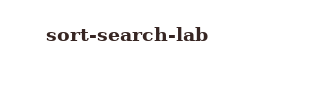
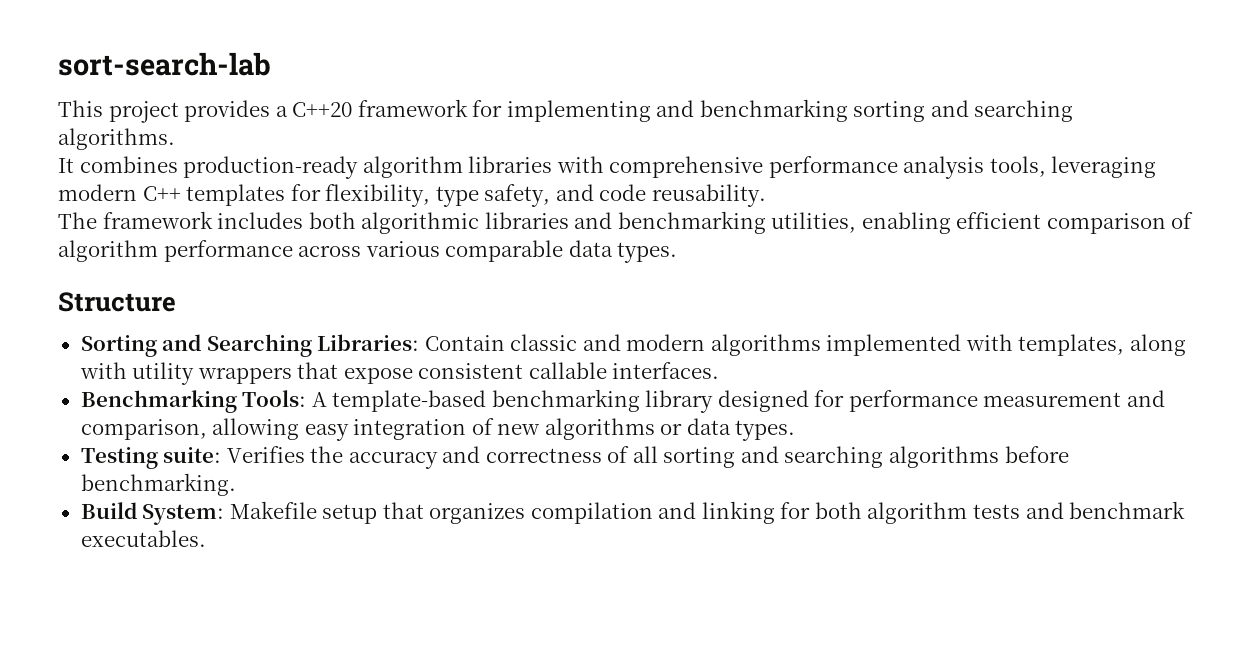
(208, 34) none -> [58,99,1074,123] [58,128,175,150] [58,156,1157,179] [58,184,766,207] [58,211,1194,234] [58,240,678,263] [58,292,176,312] [80,334,1186,357] [79,362,720,385] [80,389,1165,413] [80,418,796,441] [80,446,1069,469] [80,473,236,496] [80,501,1186,525] [80,530,206,547] // This project provides a C++20 framework for implementing and benchmarking sorting and searching algorithms. // It combines production-ready algorithm libraries with comprehensive performance analysis tools, leveraging modern C++ templates for flexibility, type safety, and code reusability. // The framework includes both algorithmic libraries and benchmarking utilities, enabling efficient comparison of algorithm performance across various comparable data types. // Structure // Sorting and Searching Libraries: Contain classic and modern algorithms implemented with templates, along with utility wrappers that expose consistent callable interfaces. // Benchmarking Tools: A template-based benchmarking library designed for performance measurement and comparison, allowing easy integration of new algorithms or data types. // Testing suite: Verifies the accuracy and correctness of all sorting and searching algorithms before benchmarking. // Build System: Makefile setup that organizes compilation and linking for both algorithm tests and benchmark executables.

